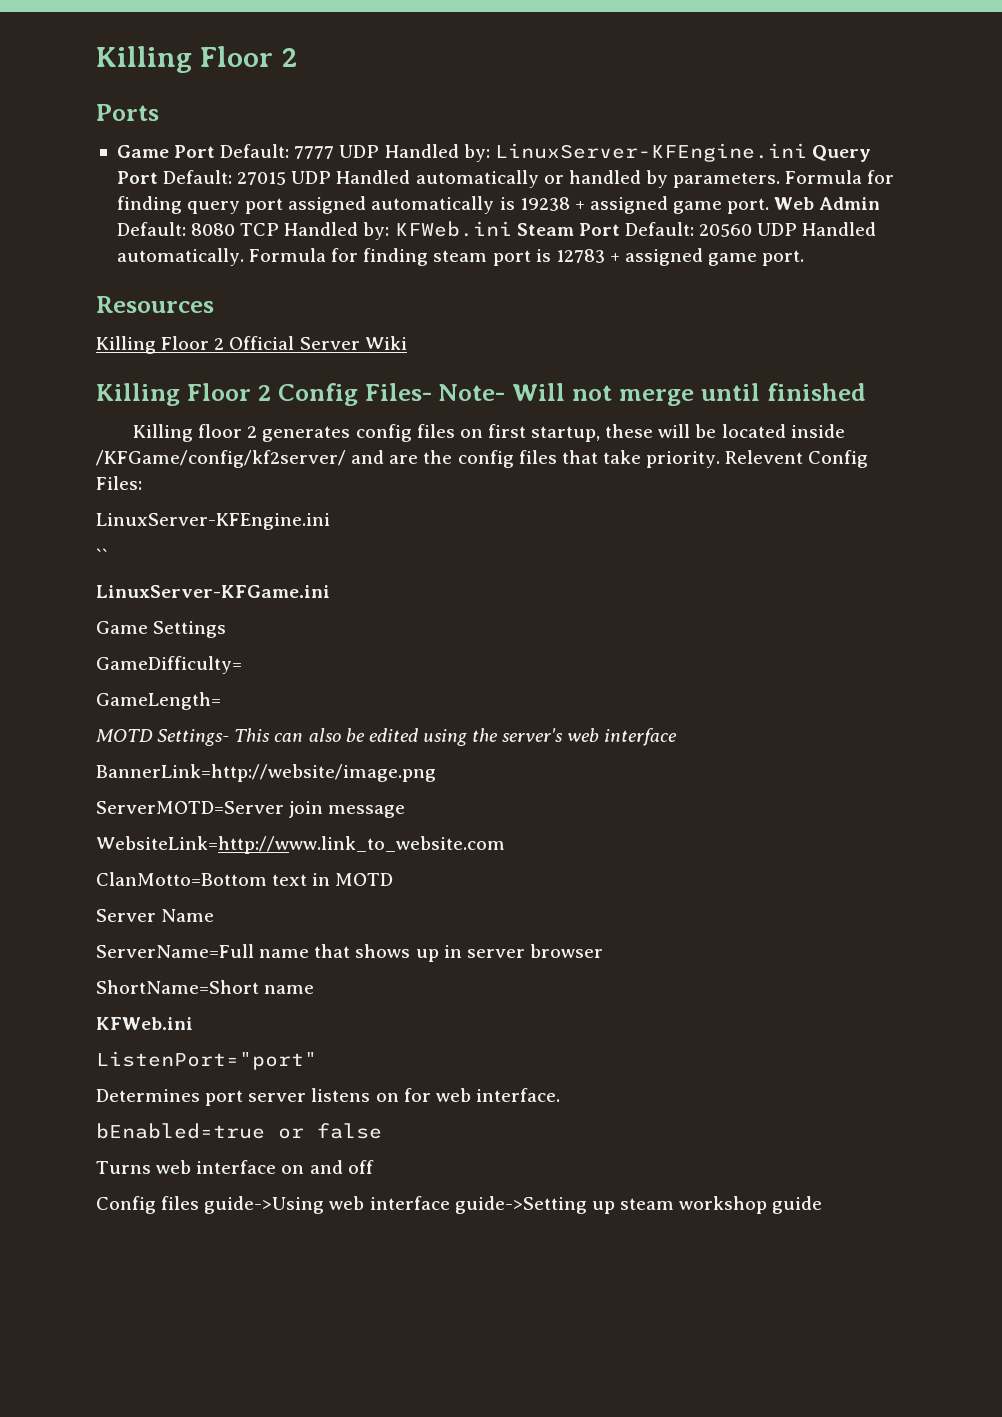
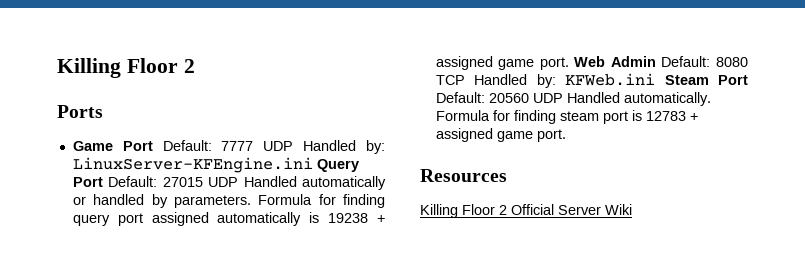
[96,383,866,406] [132,424,845,442] [96,450,869,468] [96,476,142,490] [96,513,330,530] [96,548,108,562] [96,585,330,598] [96,621,227,638] [96,656,242,674] [96,692,221,710] [96,728,678,746] [96,764,436,782] [96,801,406,818] [96,836,505,854] [96,872,394,886] [96,909,215,922] [96,944,603,962] [96,980,315,994] [96,1017,193,1030] [96,1051,317,1070] [96,1088,560,1106] [96,1123,382,1139] [96,1160,374,1174] [96,1196,823,1214] // Killing Floor 2 Config Files- Note- Will not merge until finished // Killing floor 2 generates config files on first startup, these will be located inside /KFGame/config/kf2server/ and are the config files that take priority. Relevent Config Files: // LinuxServer-KFEngine.ini // `` // LinuxServer-KFGame.ini // Game Settings // GameDifficulty= // GameLength= // MOTD Settings- This can also be edited using the server's web interface // BannerLink=http://website/image.png // ServerMOTD=Server join message // WebsiteLink=http://www.link_to_website.com // ClanMotto=Bottom text in MOTD // Server Name // ServerName=Full name that shows up in server browser // ShortName=Short name // KFWeb.ini // ListenPort="port" // Determines port server listens on for web interface. // bEnabled=true or false // Turns web interface on and off // Config files guide->Using web interface guide->Setting up steam workshop guide -> (632, 209) none

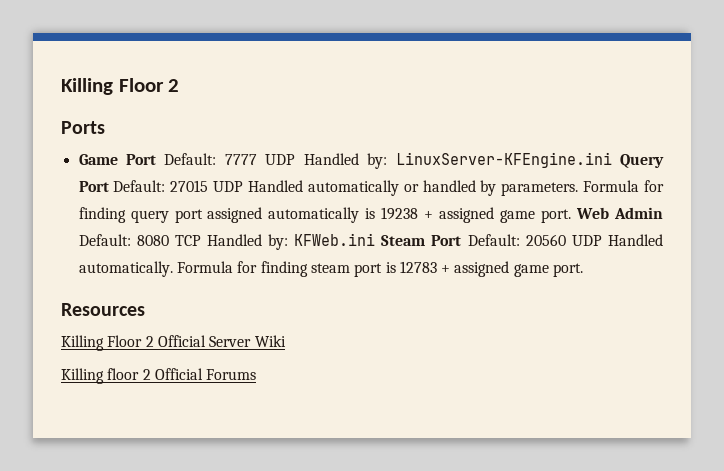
(632, 209) none -> [61,368,257,384] // Killing floor 2 Official Forums

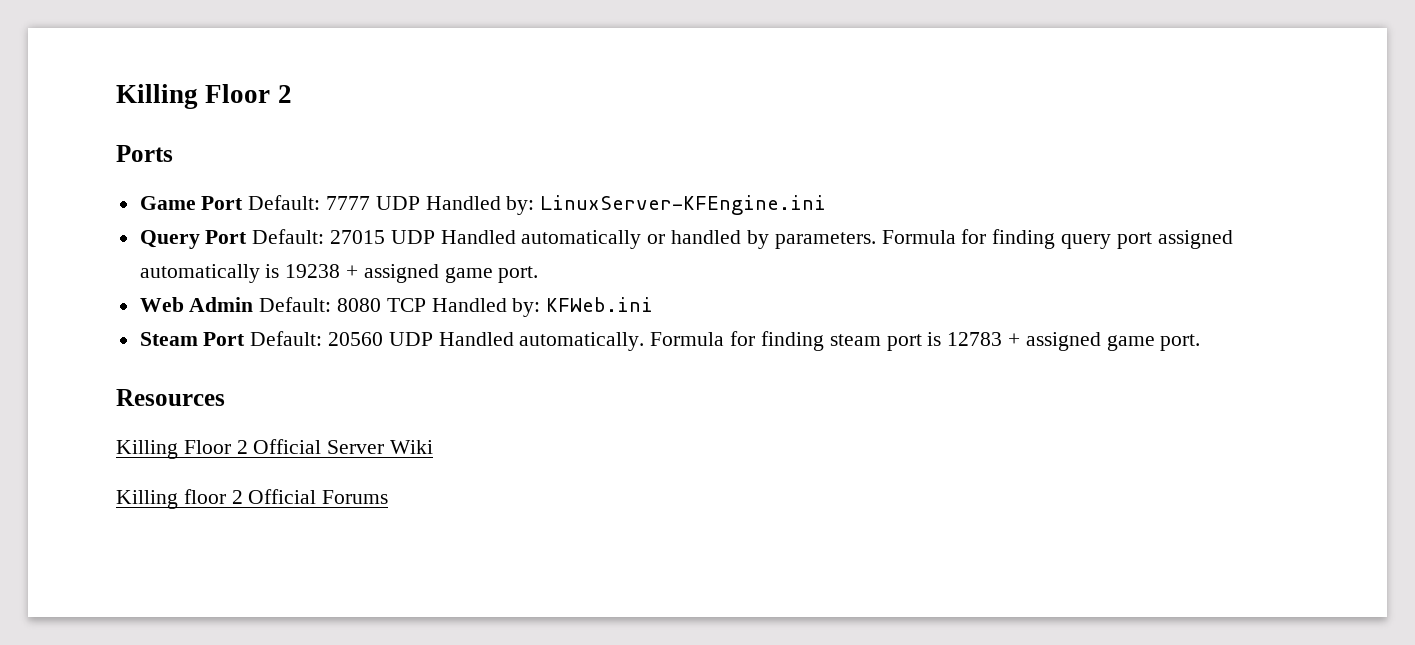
(612, 160) none -> (827, 205) //
(572, 216) none -> (539, 274) //
(376, 239) none -> (654, 304) //

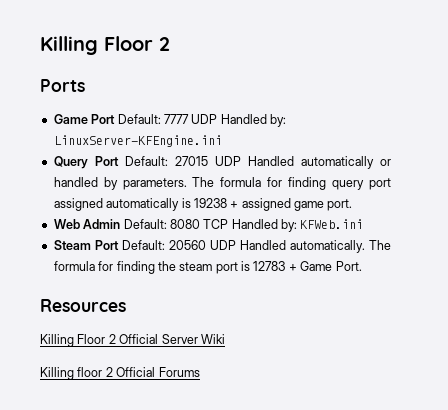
[881,230,956,244] Formula -> [192,177,262,187] The formula
[650,331,824,351] Formula for finding -> [368,240,391,250] [53,261,176,274] The formula for finding the
[1025,332,1201,351] assigned game port. -> [300,261,362,271] Game Port.

